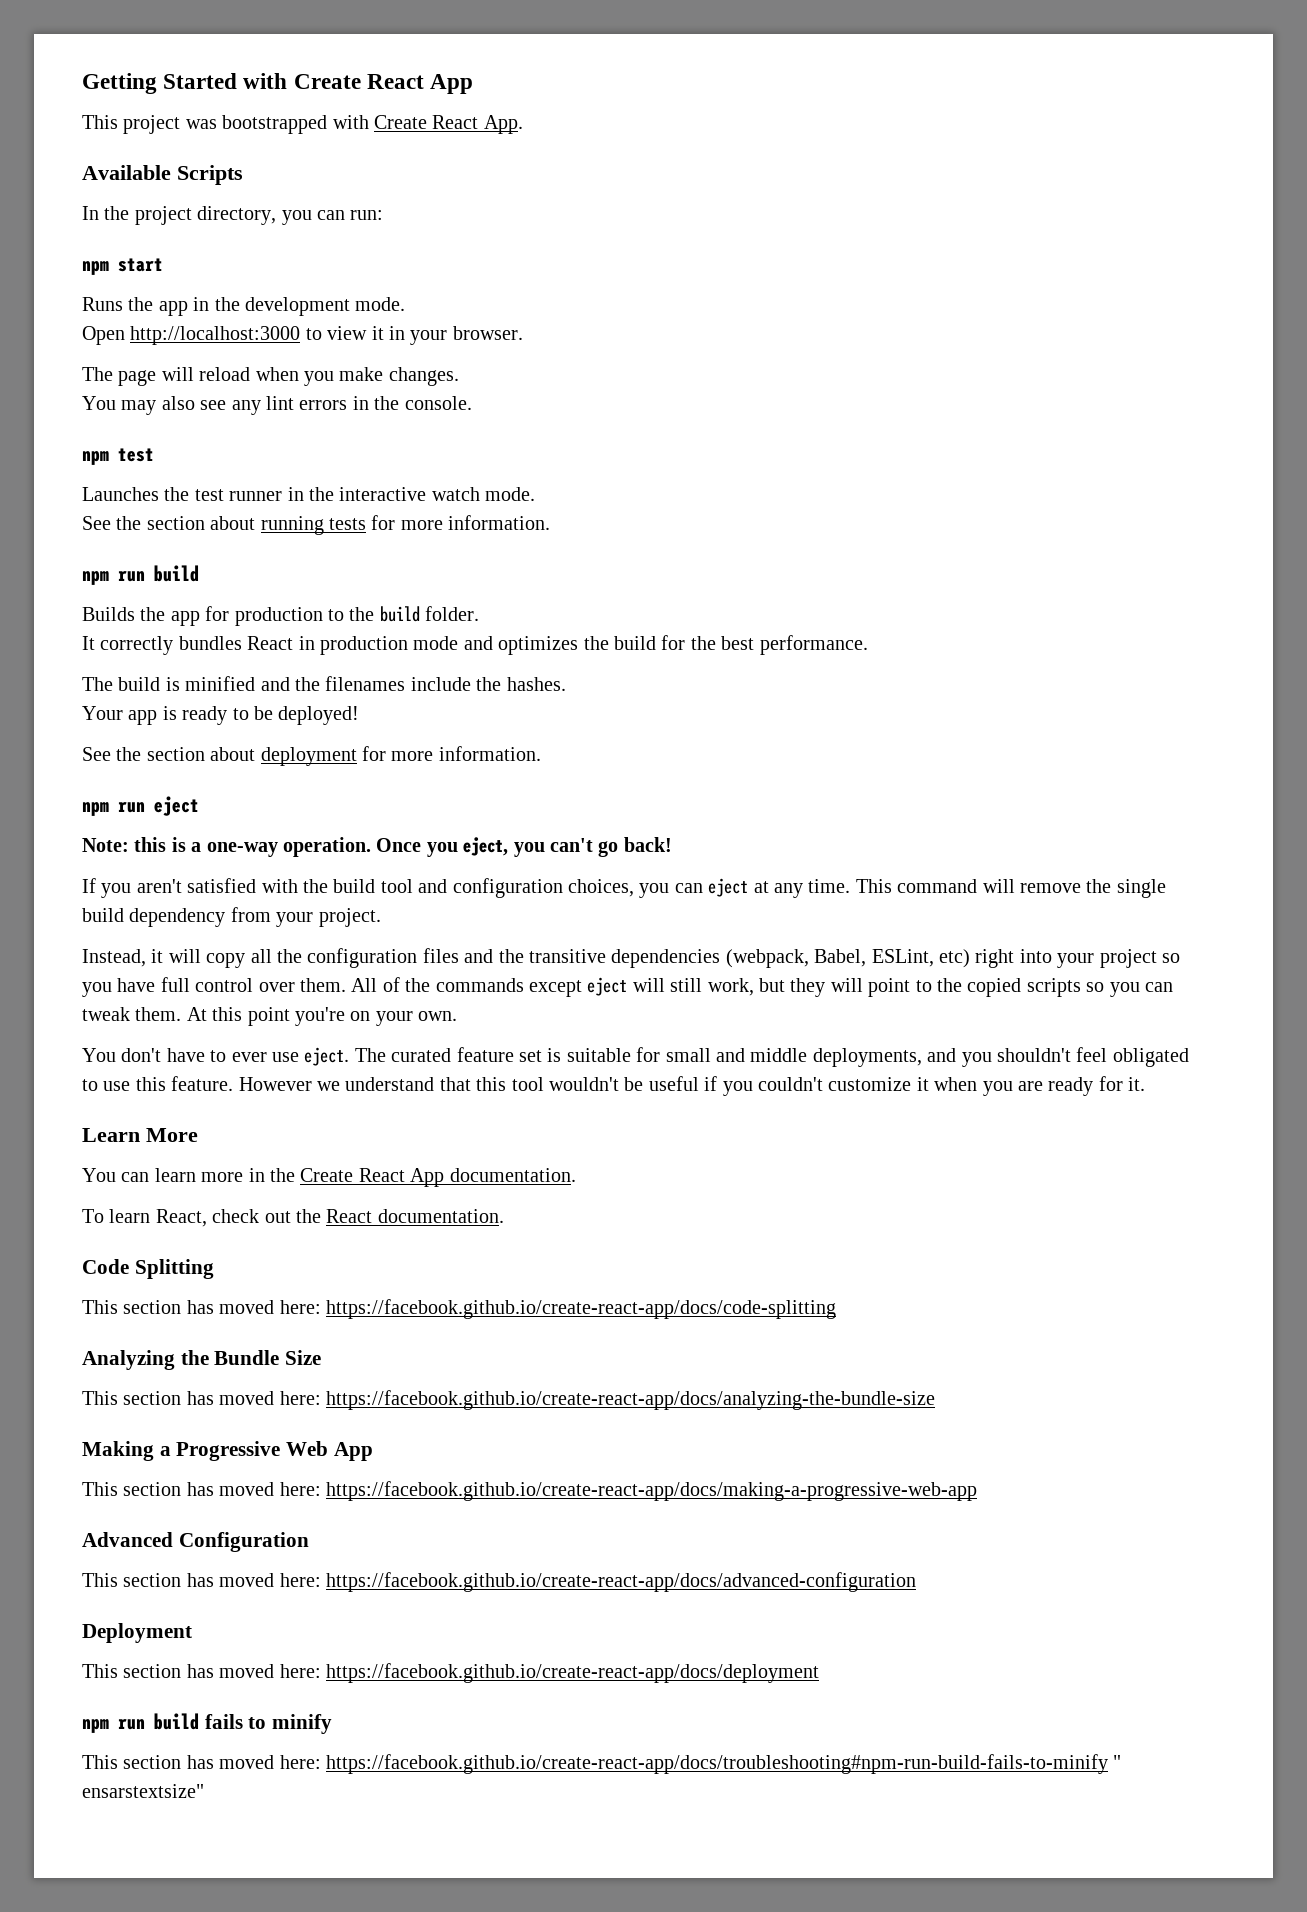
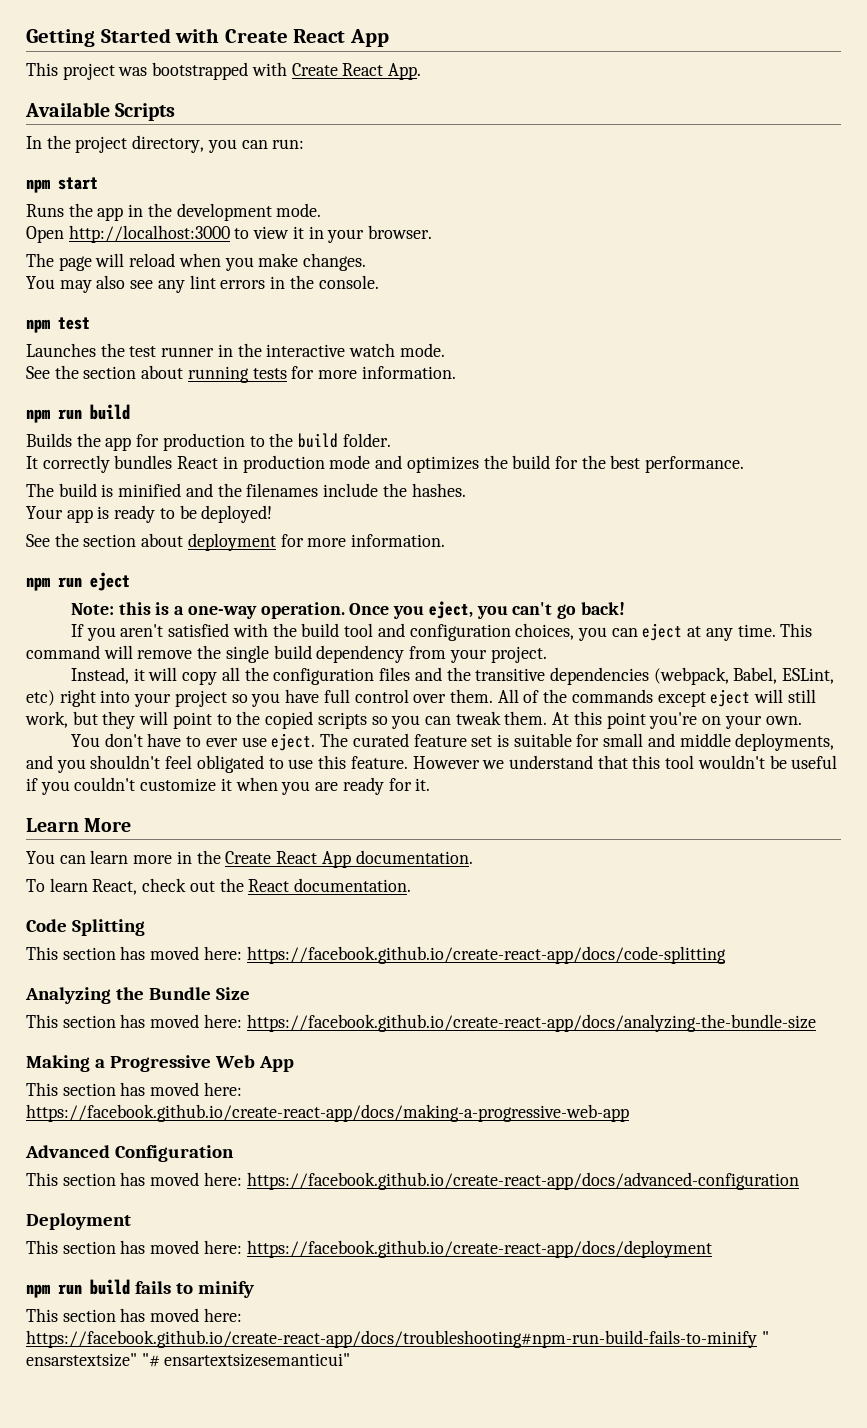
(204, 1791) none -> [141,1353,351,1367] "# ensartextsizesemanticui"

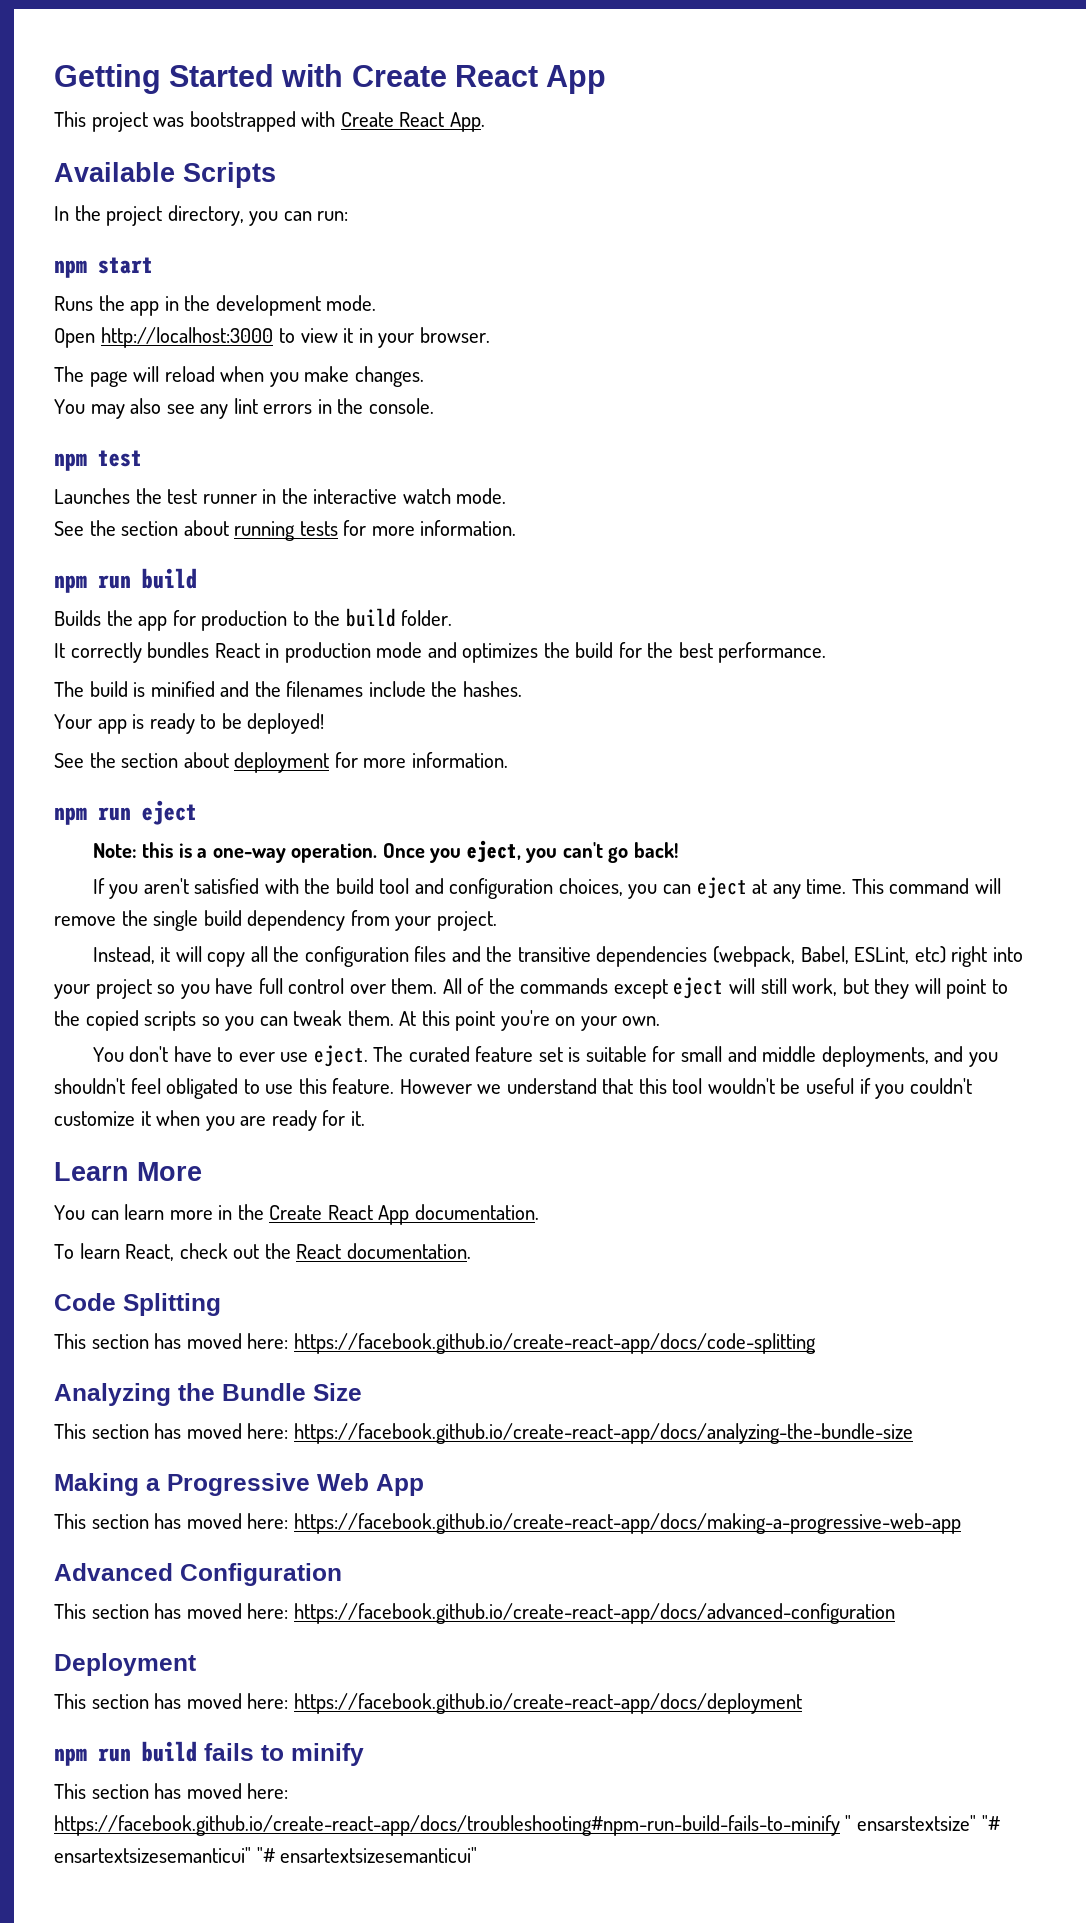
(351, 1360) none -> [256,1847,478,1863] "# ensartextsizesemanticui"

